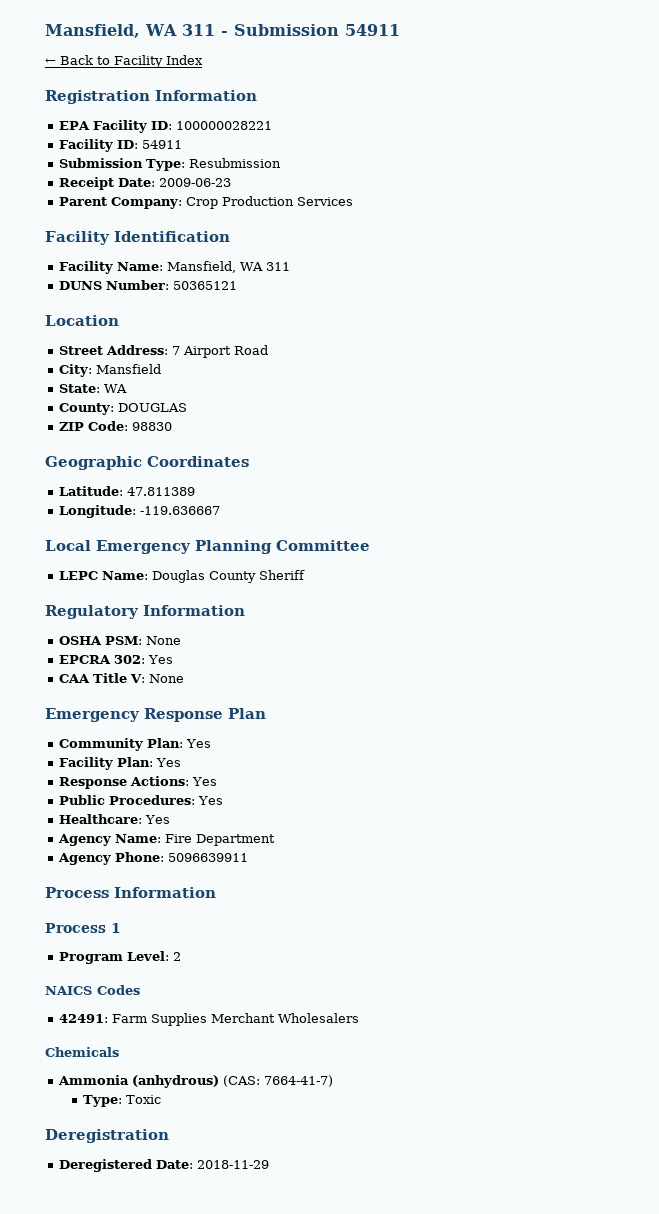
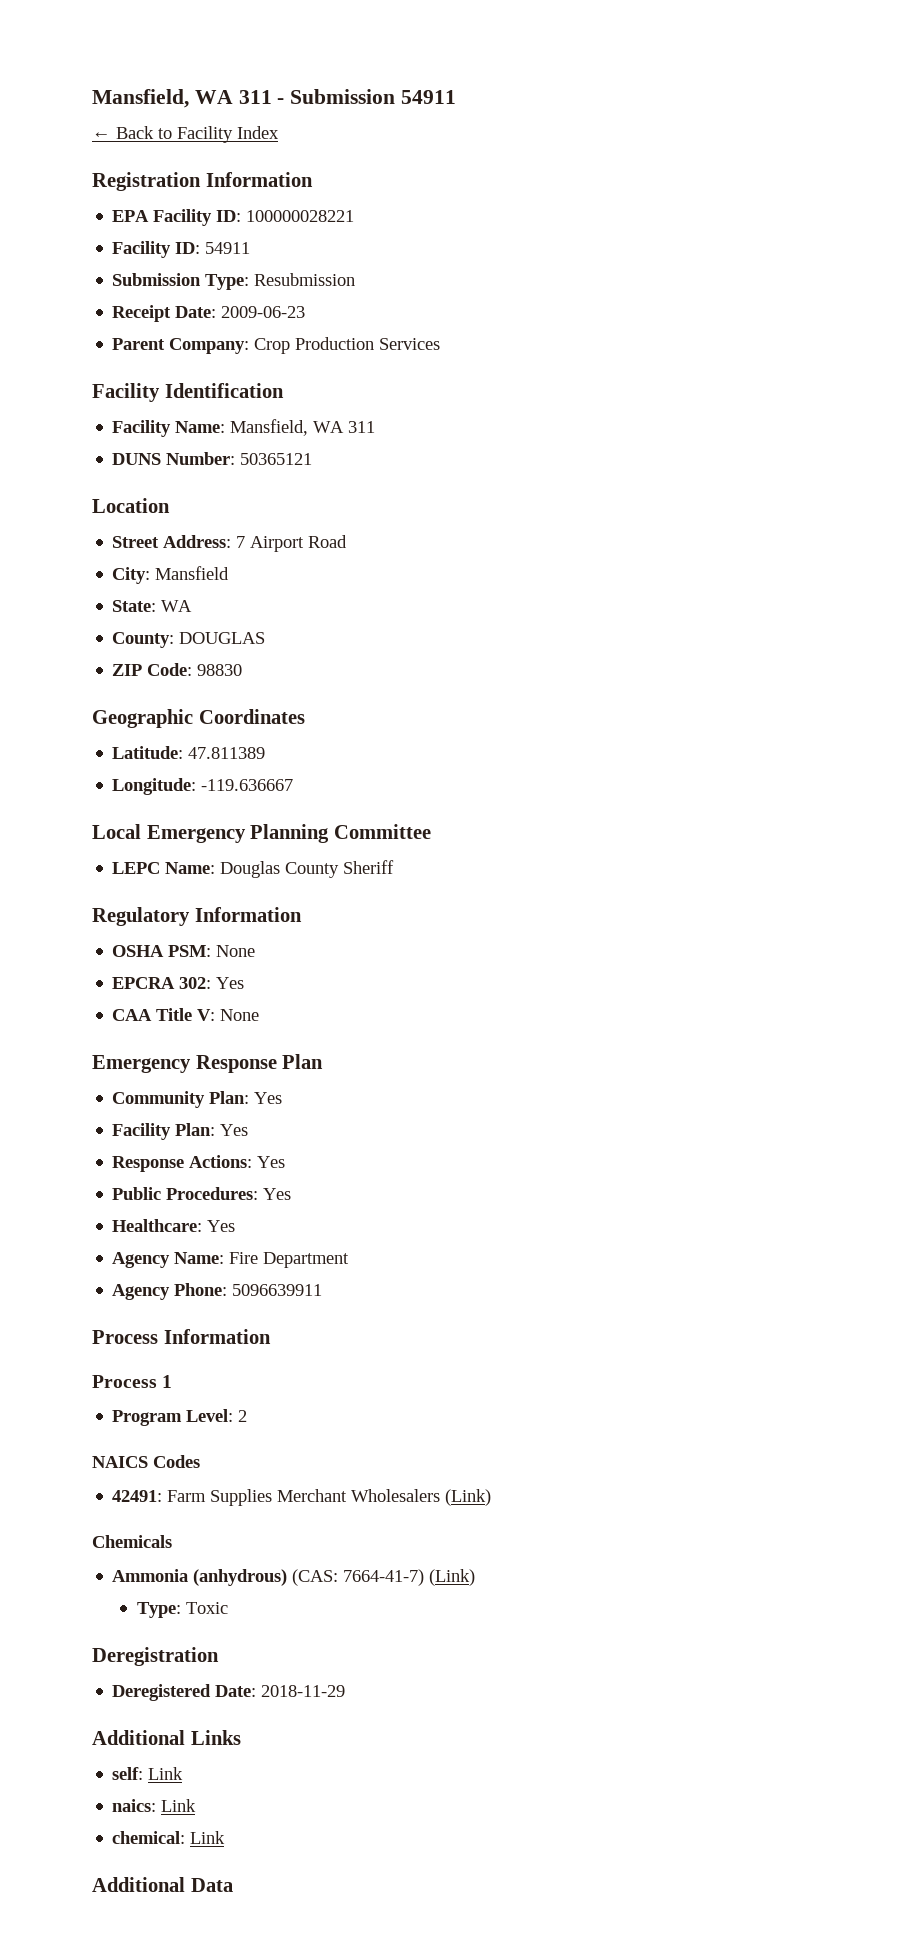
(359, 1018) none -> [445,1489,492,1506] (Link)
(333, 1081) none -> [429,1569,476,1586] (Link)
(269, 1164) none -> [92,1730,241,1745] [112,1767,184,1780] [112,1799,197,1812] [112,1831,226,1844] [92,1877,233,1892] // Additional Links // self: Link // naics: Link // chemical: Link // Additional Data

